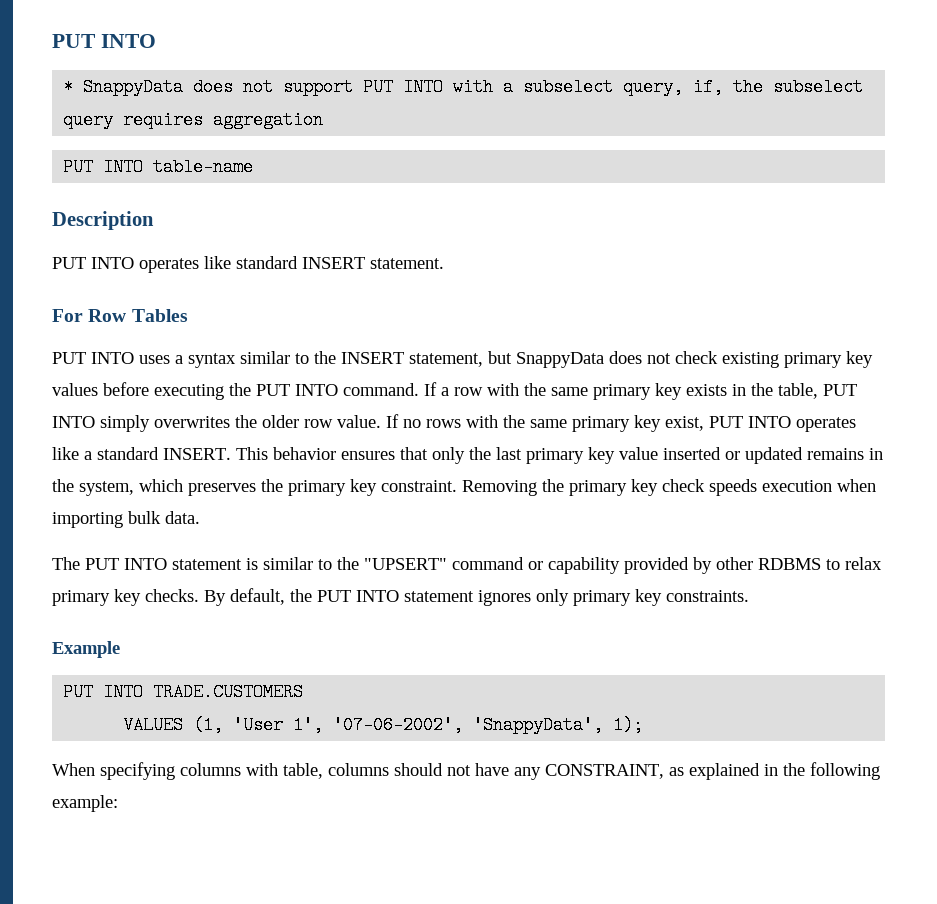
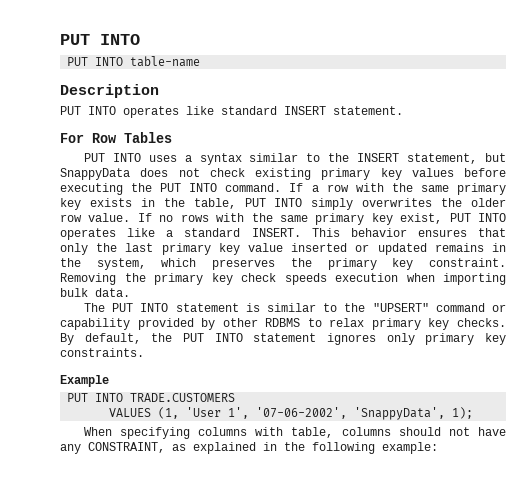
[52,34,156,48] [63,78,864,96] [63,111,324,129] PUT INTO // * SnappyData does not support PUT INTO with a subselect query, if, the subselect query requires aggregation -> [60,34,140,45] PUT INTO

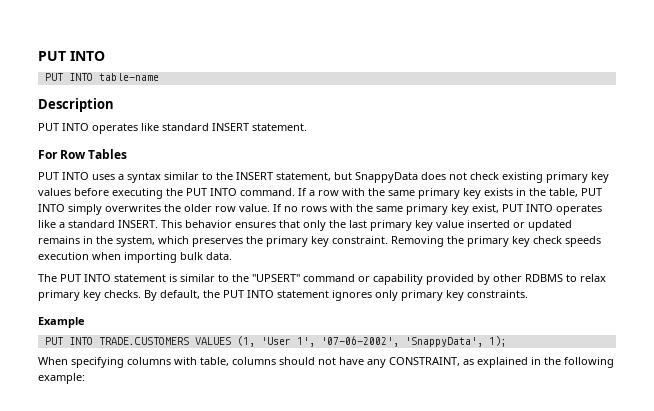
(236, 397) // -> (189, 341) none

